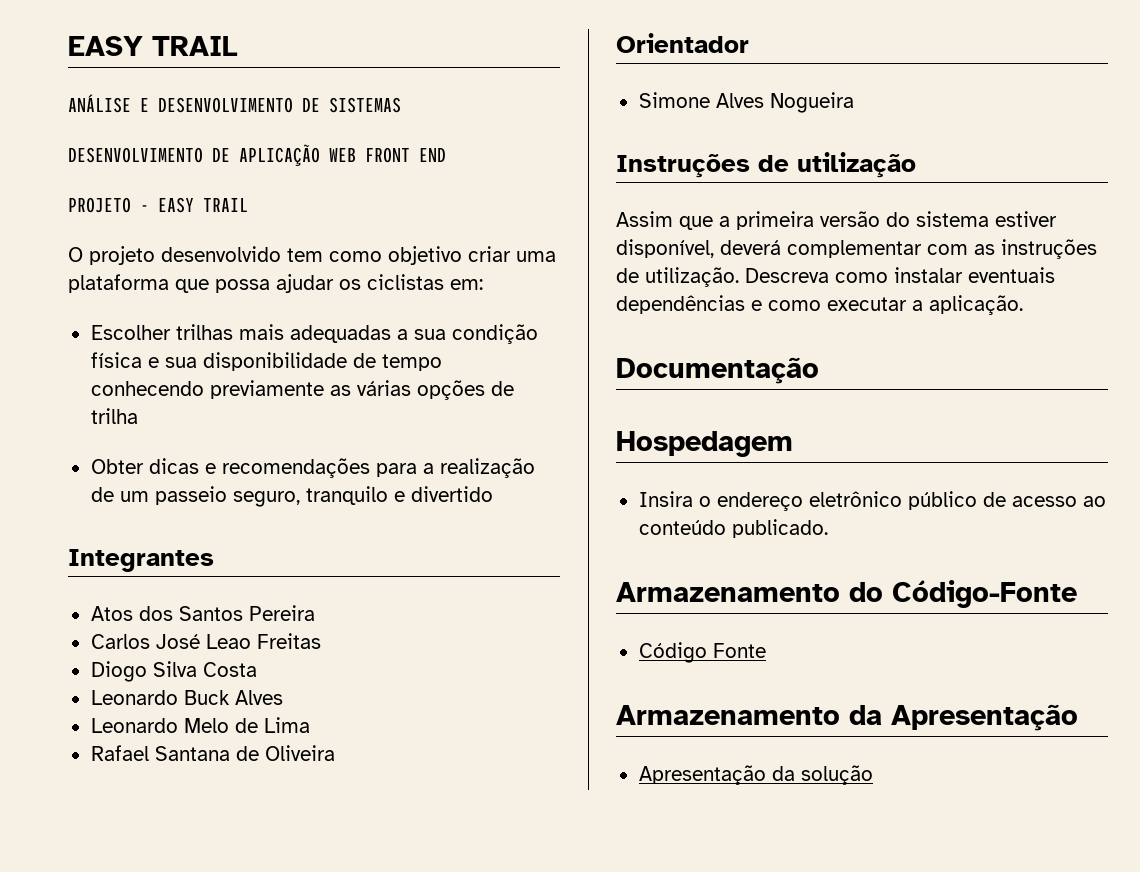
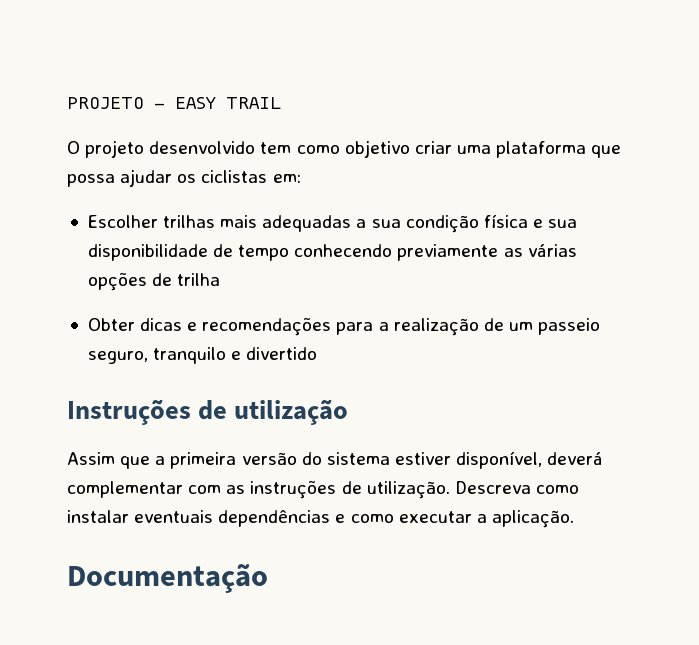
[68,36,238,56] [68,94,401,113] [68,144,446,166] EASY TRAIL // ANÁLISE E DESENVOLVIMENTO DE SISTEMAS // DESENVOLVIMENTO DE APLICAÇÃO WEB FRONT END // -> (67, 103) none
[68,549,214,572] [90,605,315,621] [90,633,321,649] [90,661,257,682] [90,690,283,705] [90,717,310,733] [90,745,335,761] [616,33,749,53] [638,92,854,113] // Integrantes // Atos dos Santos Pereira // Carlos José Leao Freitas // Diogo Silva Costa // Leonardo Buck Alves // Leonardo Melo de Lima // Rafael Santana de Oliveira // Orientador // Simone Alves Nogueira -> (318, 353) none
[616,431,793,457] [638,491,1106,511] [638,519,828,538] [616,580,1077,608] [638,642,766,663] [616,704,1078,731] [638,765,873,785] // Hospedagem // Insira o endereço eletrônico público de acesso ao conteúdo publicado. // Armazenamento do Código-Fonte // Código Fonte // Armazenamento da Apresentação // Apresentação da solução -> (268, 578) none

